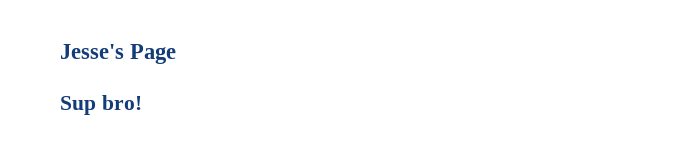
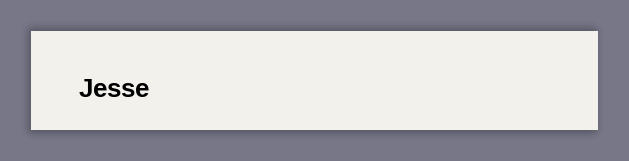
[60,44,177,64] [60,95,142,115] Jesse's Page // Sup bro! -> [79,79,149,97] Jesse

